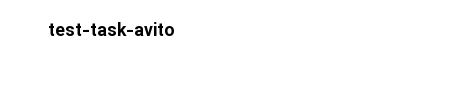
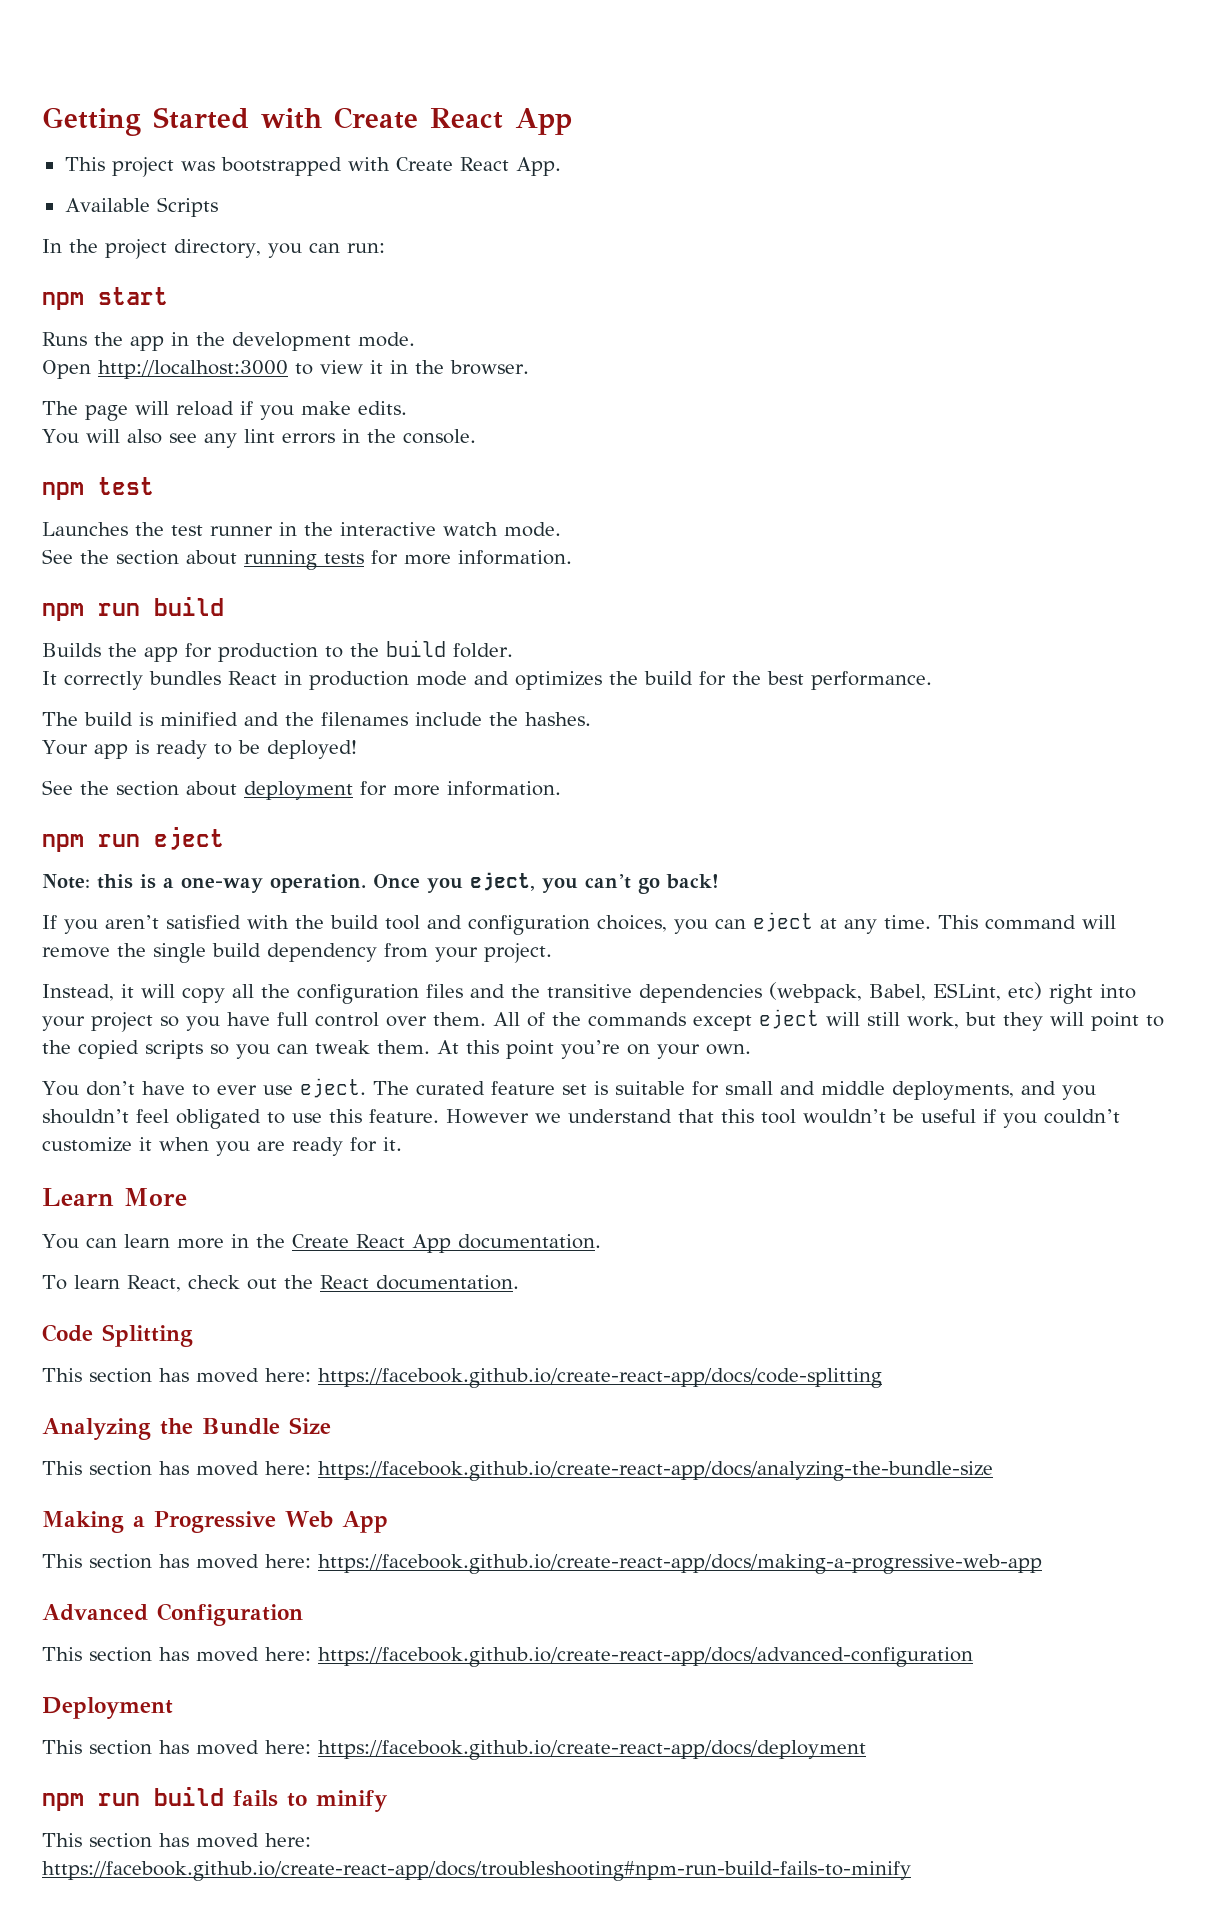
[48,22,175,36] test-task-avito -> [42,107,572,136] [64,157,561,177] [64,197,218,217] [42,239,385,259] [42,287,168,310] [42,332,415,351] [42,360,529,379] [42,401,407,421] [42,429,476,448] [42,477,154,500] [42,522,561,537] [42,549,572,570] [42,597,224,621] [42,640,513,662] [42,671,932,690] [42,712,591,726] [42,740,357,759] [42,780,561,800] [42,827,224,852] [42,872,719,894] [42,912,1116,935] [42,943,552,963] [42,982,1136,1004] [42,1009,1164,1032] [42,1040,751,1059] [42,1078,1096,1100] [42,1109,1120,1129] [42,1137,402,1156] [42,1188,187,1206] [42,1234,601,1253] [42,1275,519,1292] [42,1324,193,1347] [42,1368,882,1388] [42,1417,331,1440] [42,1461,993,1481] [42,1511,388,1533] [42,1554,1042,1574] [42,1603,303,1626] [42,1647,973,1667] [42,1697,173,1719] [42,1740,866,1760] [42,1787,388,1812] [42,1833,311,1848] [42,1861,911,1881] Getting Started with Create React App // This project was bootstrapped with Create React App. // Available Scripts // In the project directory, you can run: // npm start // Runs the app in the development mode. // Open http://localhost:3000 to view it in the browser. // The page will reload if you make edits. // You will also see any lint errors in the console. // npm test // Launches the test runner in the interactive watch mode. // See the section about running tests for more information. // npm run build // Builds the app for production to the build folder. // It correctly bundles React in production mode and optimizes the build for the best performance. // The build is minified and the filenames include the hashes. // Your app is ready to be deployed! // See the section about deployment for more information. // npm run eject // Note: this is a one-way operation. Once you eject, you can’t go back! // If you aren’t satisfied with the build tool and configuration choices, you can eject at any time. This command will remove the single build dependency from your project. // Instead, it will copy all the configuration files and the transitive dependencies (webpack, Babel, ESLint, etc) right into your project so you have full control over them. All of the commands except eject will still work, but they will point to the copied scripts so you can tweak them. At this point you’re on your own. // You don’t have to ever use eject. The curated feature set is suitable for small and middle deployments, and you shouldn’t feel obligated to use this feature. However we understand that this tool wouldn’t be useful if you couldn’t customize it when you are ready for it. // Learn More // You can learn more in the Create React App documentation. // To learn React, check out the React documentation. // Code Splitting // This section has moved here: https://facebook.github.io/create-react-app/docs/code-splitting // Analyzing the Bundle Size // This section has moved here: https://facebook.github.io/create-react-app/docs/analyzing-the-bundle-size // Making a Progressive Web App // This section has moved here: https://facebook.github.io/create-react-app/docs/making-a-progressive-web-app // Advanced Configuration // This section has moved here: https://facebook.github.io/create-react-app/docs/advanced-configuration // Deployment // This section has moved here: https://facebook.github.io/create-react-app/docs/deployment // npm run build fails to minify // This section has moved here: https://facebook.github.io/create-react-app/docs/troubleshooting#npm-run-build-fails-to-minify

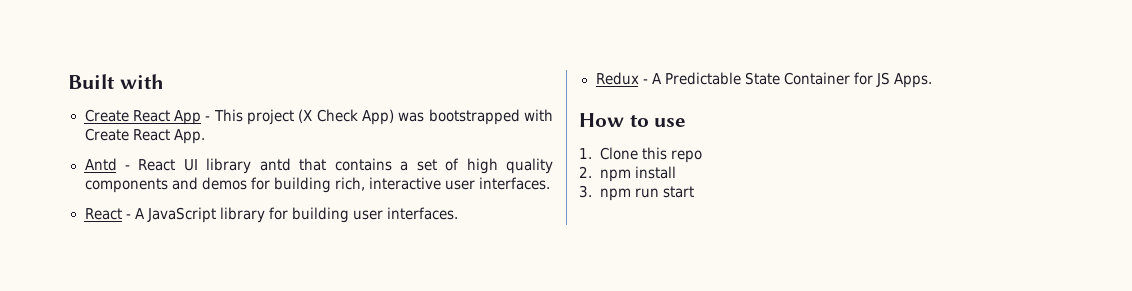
[42,107,572,136] Getting Started with Create React App // -> [68,74,164,89] [84,109,211,125] Built with // Create React App -
(174, 167) none -> [298,109,395,125] (X Check App)
[64,197,218,217] [42,239,385,259] [42,287,168,310] [42,332,415,351] [42,360,529,379] [42,401,407,421] [42,429,476,448] [42,477,154,500] [42,522,561,537] [42,549,572,570] [42,597,224,621] [42,640,513,662] [42,671,932,690] [42,712,591,726] [42,740,357,759] [42,780,561,800] [42,827,224,852] [42,872,719,894] [42,912,1116,935] [42,943,552,963] [42,982,1136,1004] [42,1009,1164,1032] [42,1040,751,1059] [42,1078,1096,1100] [42,1109,1120,1129] [42,1137,402,1156] [42,1188,187,1206] [42,1234,601,1253] [42,1275,519,1292] [42,1324,193,1347] [42,1368,882,1388] [42,1417,331,1440] [42,1461,993,1481] [42,1511,388,1533] [42,1554,1042,1574] [42,1603,303,1626] [42,1647,973,1667] [42,1697,173,1719] [42,1740,866,1760] [42,1787,388,1812] [42,1833,311,1848] [42,1861,911,1881] Available Scripts // In the project directory, you can run: // npm start // Runs the app in the development mode. // Open http://localhost:3000 to view it in the browser. // The page will reload if you make edits. // You will also see any lint errors in the console. // npm test // Launches the test runner in the interactive watch mode. // See the section about running tests for more information. // npm run build // Builds the app for production to the build folder. // It correctly bundles React in production mode and optimizes the build for the best performance. // The build is minified and the filenames include the hashes. // Your app is ready to be deployed! // See the section about deployment for more information. // npm run eject // Note: this is a one-way operation. Once you eject, you can’t go back! // If you aren’t satisfied with the build tool and configuration choices, you can eject at any time. This command will remove the single build dependency from your project. // Instead, it will copy all the configuration files and the transitive dependencies (webpack, Babel, ESLint, etc) right into your project so you have full control over them. All of the commands except eject will still work, but they will point to the copied scripts so you can tweak them. At this point you’re on your own. // You don’t have to ever use eject. The curated feature set is suitable for small and middle deployments, and you shouldn’t feel obligated to use this feature. However we understand that this tool wouldn’t be useful if you couldn’t customize it when you are ready for it. // Learn More // You can learn more in the Create React App documentation. // To learn React, check out the React documentation. // Code Splitting // This section has moved here: https://facebook.github.io/create-react-app/docs/code-splitting // Analyzing the Bundle Size // This section has moved here: https://facebook.github.io/create-react-app/docs/analyzing-the-bundle-size // Making a Progressive Web App // This section has moved here: https://facebook.github.io/create-react-app/docs/making-a-progressive-web-app // Advanced Configuration // This section has moved here: https://facebook.github.io/create-react-app/docs/advanced-configuration // Deployment // This section has moved here: https://facebook.github.io/create-react-app/docs/deployment // npm run build fails to minify // This section has moved here: https://facebook.github.io/create-react-app/docs/troubleshooting#npm-run-build-fails-to-minify -> [84,158,553,174] [84,177,550,193] [84,207,458,223] [595,72,932,88] [579,113,687,127] [579,147,702,163] [579,166,676,182] [579,185,694,201] Antd - React UI library antd that contains a set of high quality components and demos for building rich, interactive user interfaces. // React - A JavaScript library for building user interfaces. // Redux - A Predictable State Container for JS Apps. // How to use // 1. Clone this repo // 2. npm install // 3. npm run start

